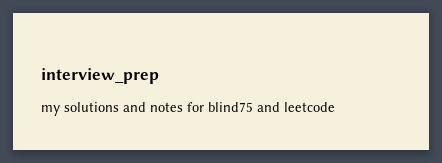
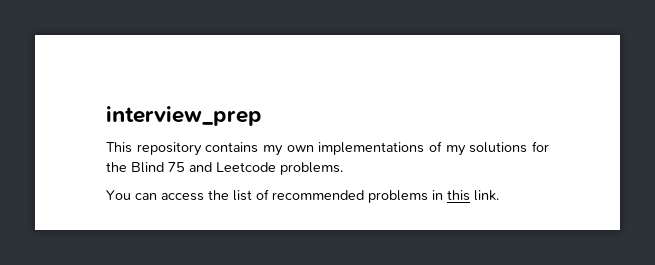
[41,102,335,116] my solutions and notes for blind75 and leetcode -> [106,141,549,156] [106,162,343,175] [106,189,499,203] This repository contains my own implementations of my solutions for the Blind 75 and Leetcode problems. // You can access the list of recommended problems in this link.

